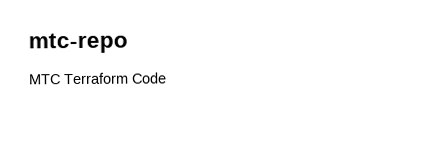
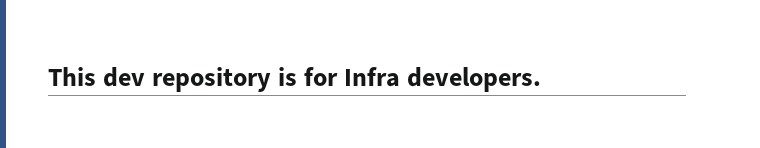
[28,32,128,54] [29,72,167,85] mtc-repo // MTC Terraform Code -> [48,67,542,92] This dev repository is for Infra developers.

